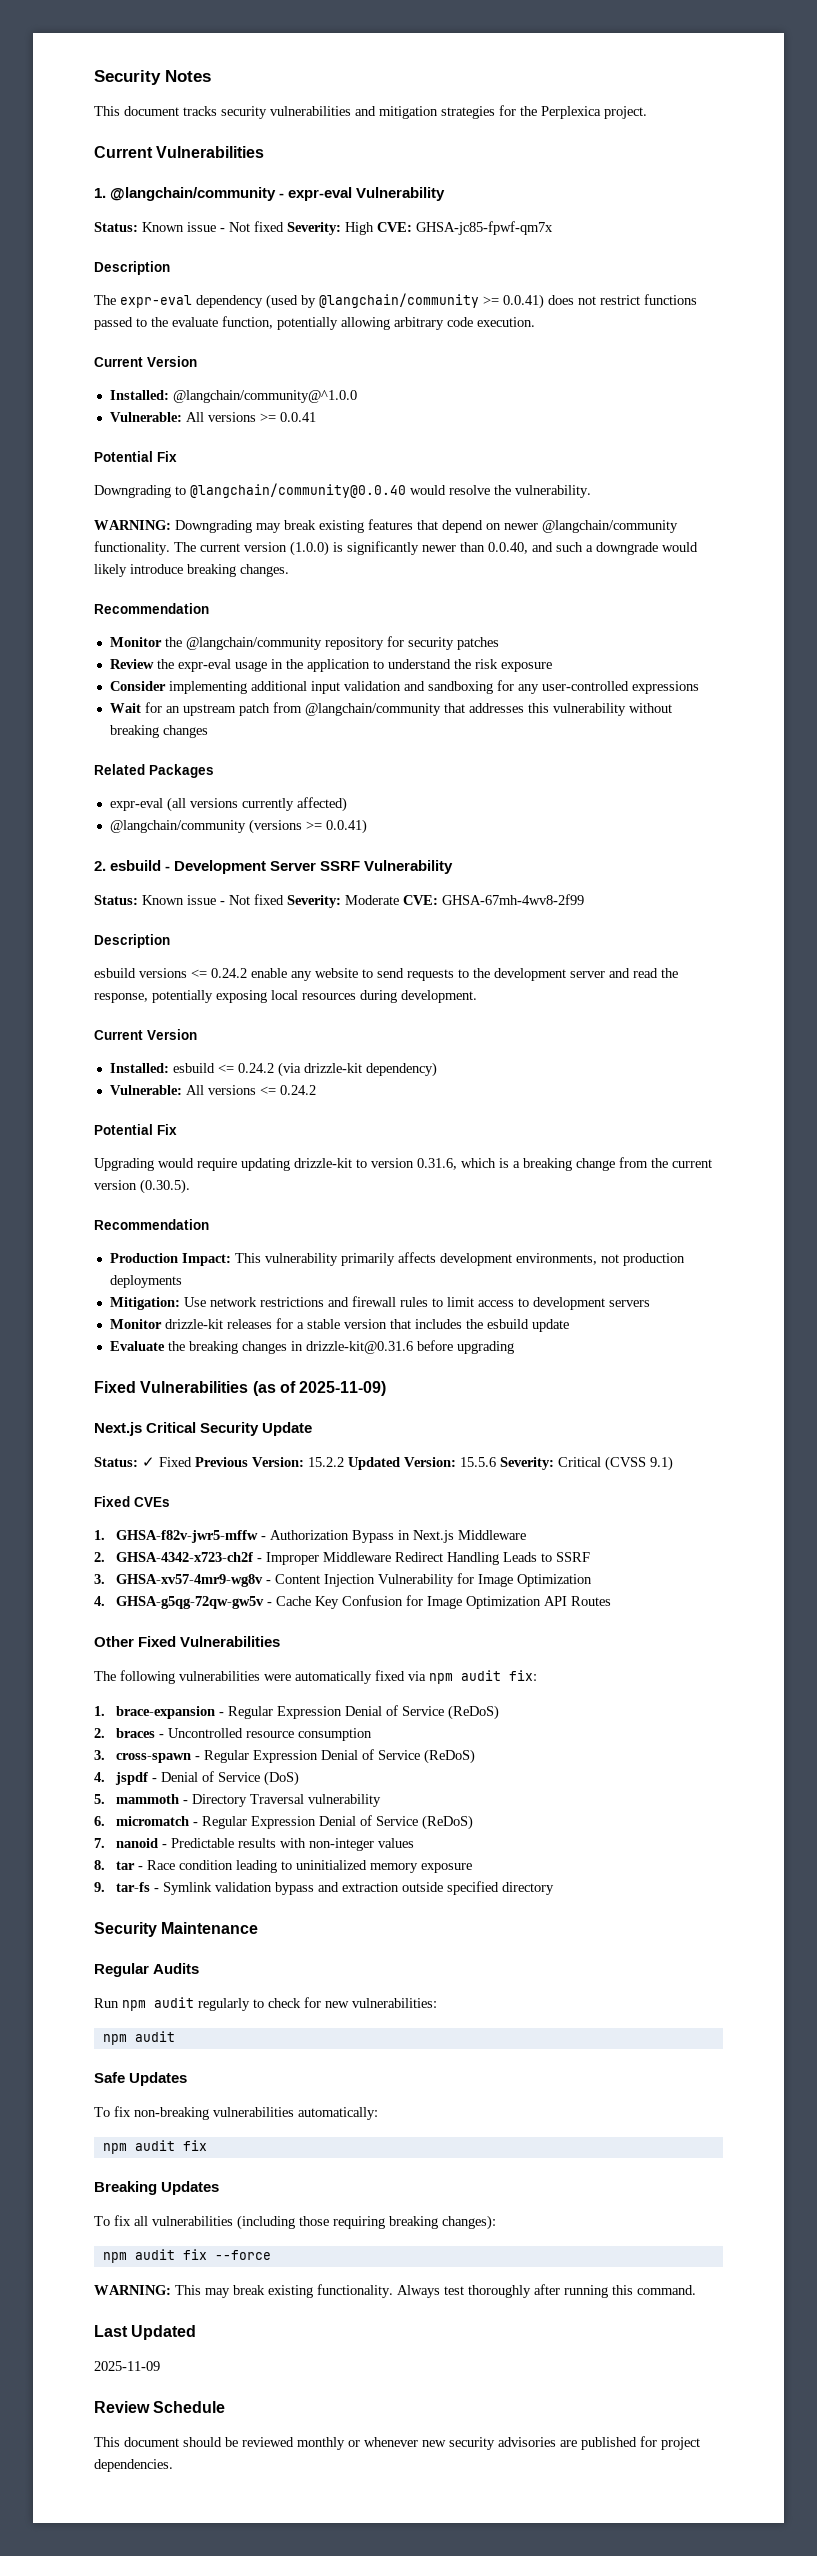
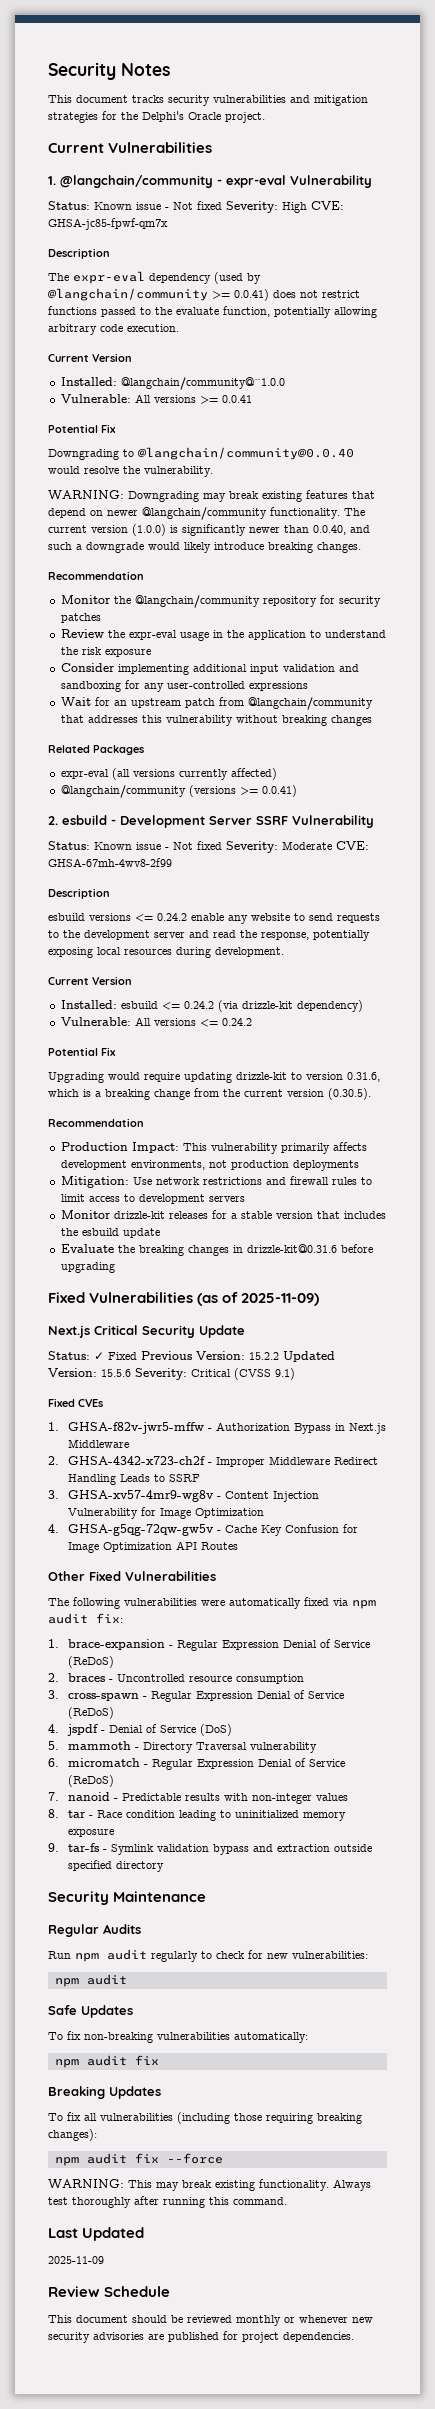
[541,106,601,119] Perplexica -> [142,111,221,122] Delphi's Oracle

